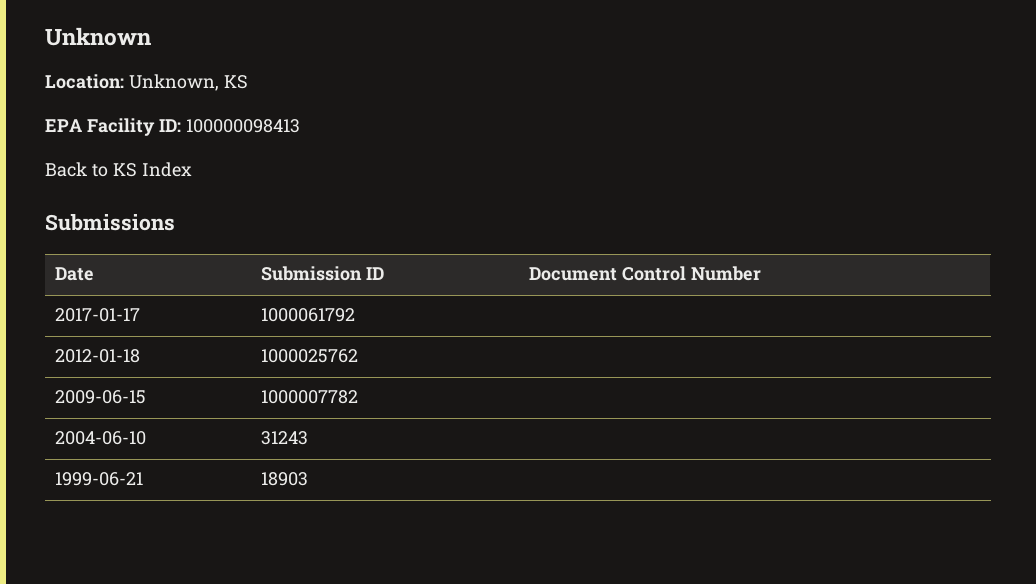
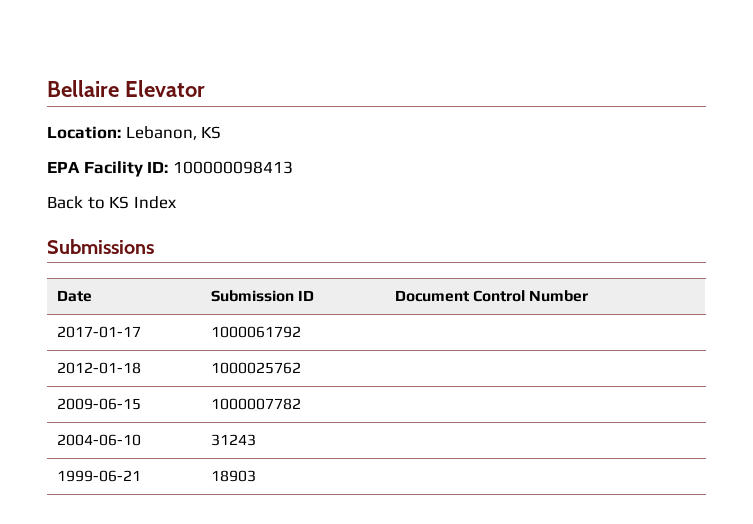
[45,27,151,46] Unknown -> [47,80,205,97] Bellaire Elevator
[128,74,219,91] Unknown, -> [125,126,197,140] Lebanon,

